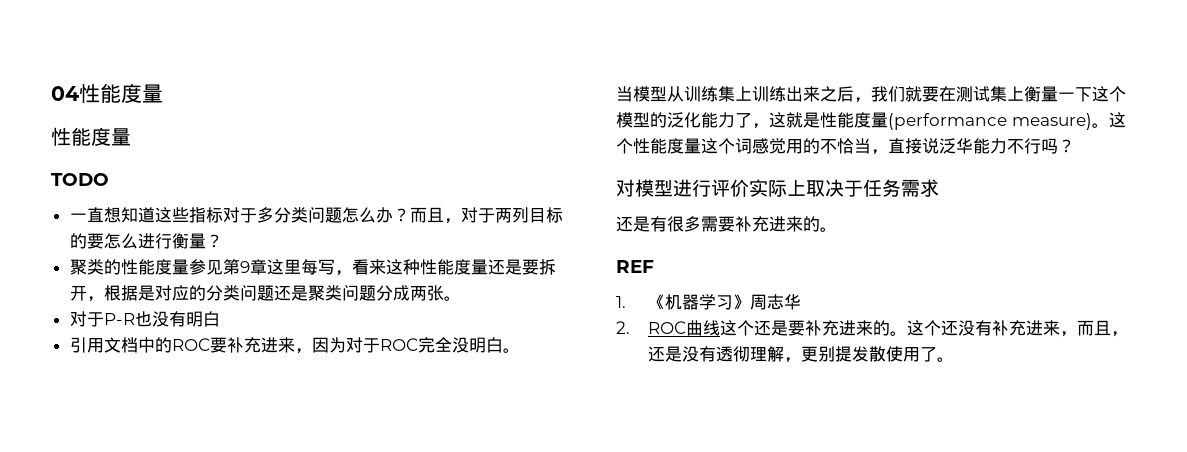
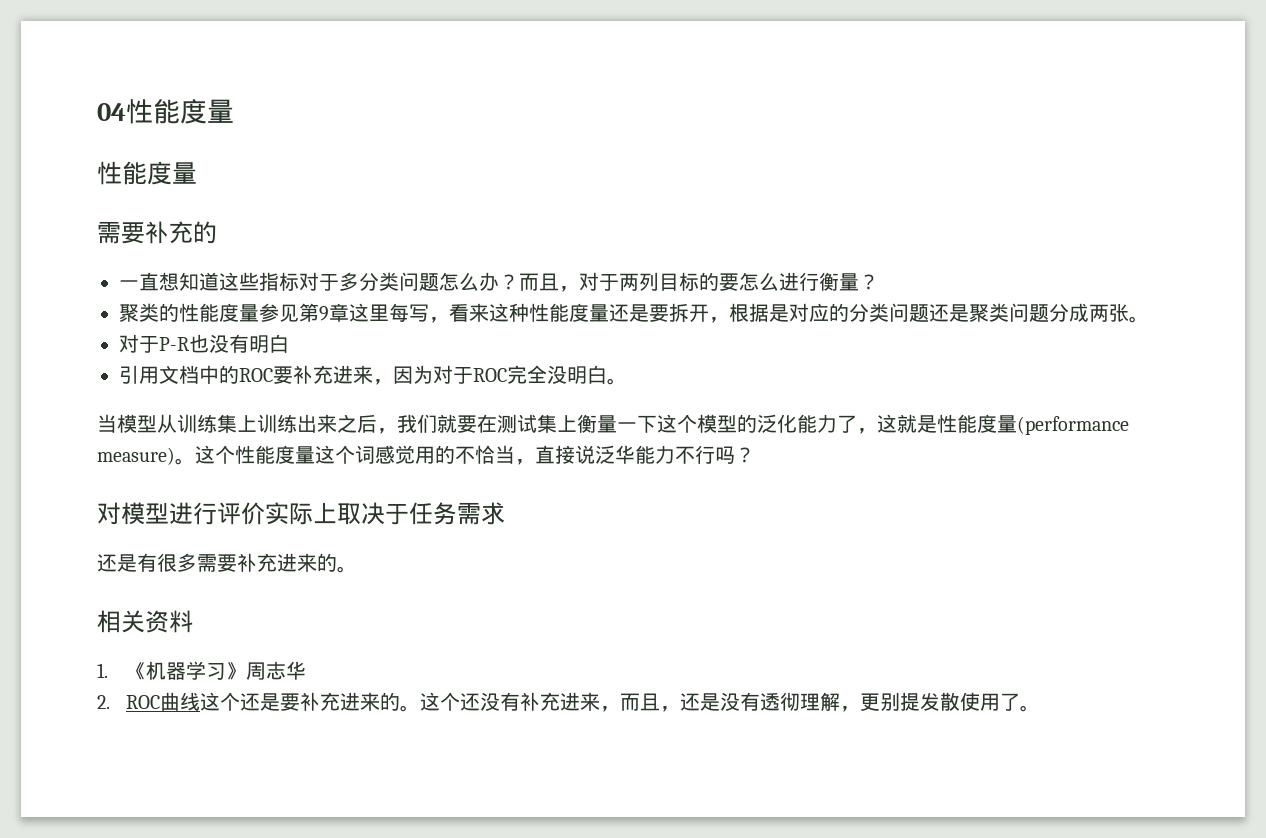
[51,173,109,186] TODO -> [97,221,217,244] 需要补充的
[616,260,654,273] REF -> [97,610,193,633] 相关资料

